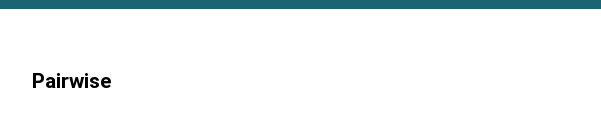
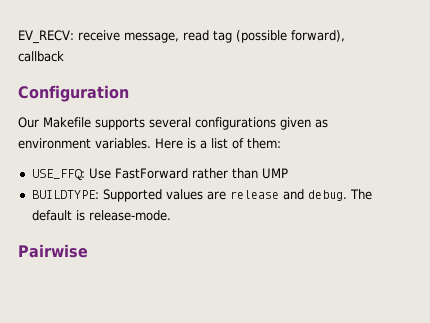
(32, 80) none -> [18,30,345,44] [18,51,64,62] [18,85,129,102] [18,117,328,130] [18,138,281,149] [31,168,288,180] [31,189,372,202] [31,210,171,221] EV_RECV: receive message, read tag (possible forward), callback // Configuration // Our Makefile supports several configurations given as environment variables. Here is a list of them: // USE_FFQ: Use FastForward rather than UMP // BUILDTYPE: Supported values are release and debug. The default is release-mode. //

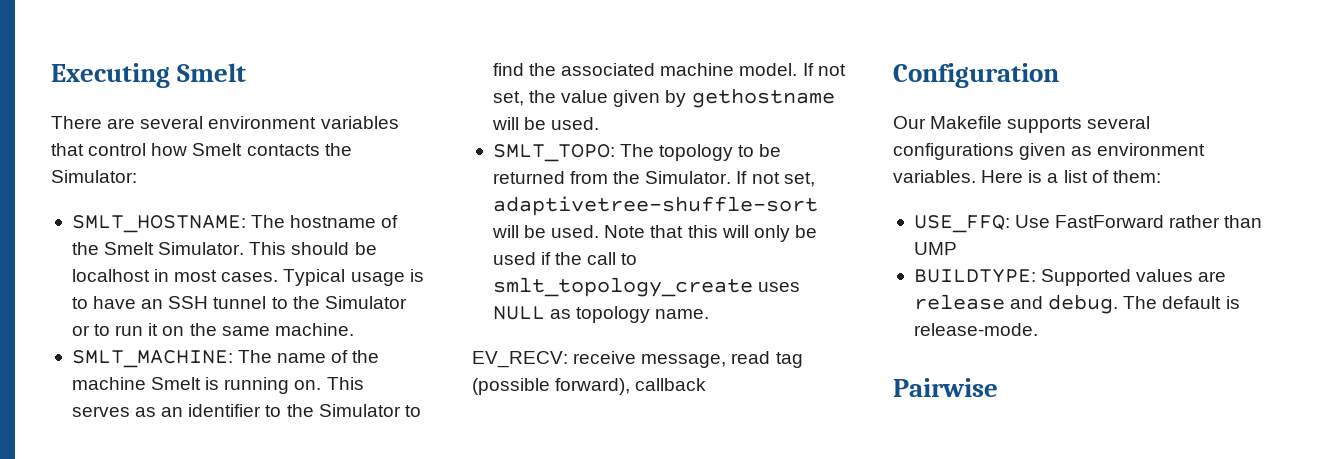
(18, 37) none -> [51,63,247,88] [51,116,399,129] [51,143,352,156] [51,170,137,183] [71,215,399,233] [71,242,377,255] [71,269,424,286] [71,296,407,309] [71,323,354,336] [71,350,380,368] [71,377,364,394] [71,404,421,417] [492,63,846,76] [492,88,835,108] [491,117,600,130] [492,144,782,162] [492,171,815,187] [492,196,818,216] [491,225,817,242] [492,252,638,265] [492,277,801,297] [492,306,710,323] Executing Smelt // There are several environment variables that control how Smelt contacts the Simulator: // SMLT_HOSTNAME: The hostname of the Smelt Simulator. This should be localhost in most cases. Typical usage is to have an SSH tunnel to the Simulator or to run it on the same machine. // SMLT_MACHINE: The name of the machine Smelt is running on. This serves as an identifier to the Simulator to find the associated machine model. If not set, the value given by gethostname will be used. // SMLT_TOPO: The topology to be returned from the Simulator. If not set, adaptivetree-shuffle-sort will be used. Note that this will only be used if the call to smlt_topology_create uses NULL as topology name. //

